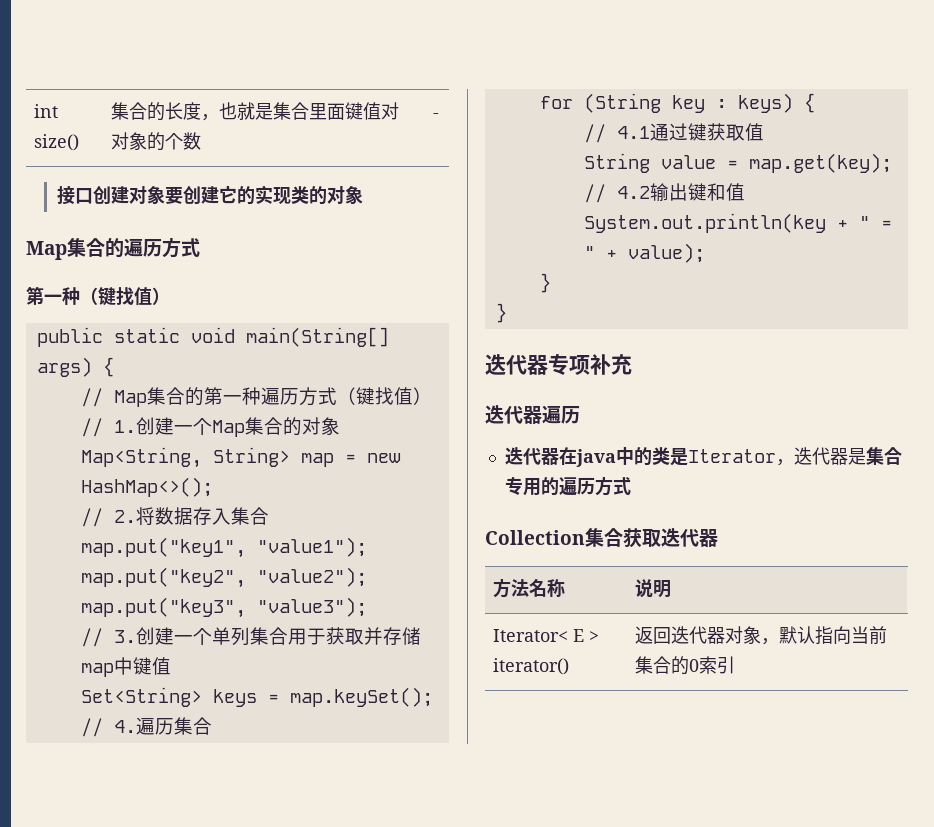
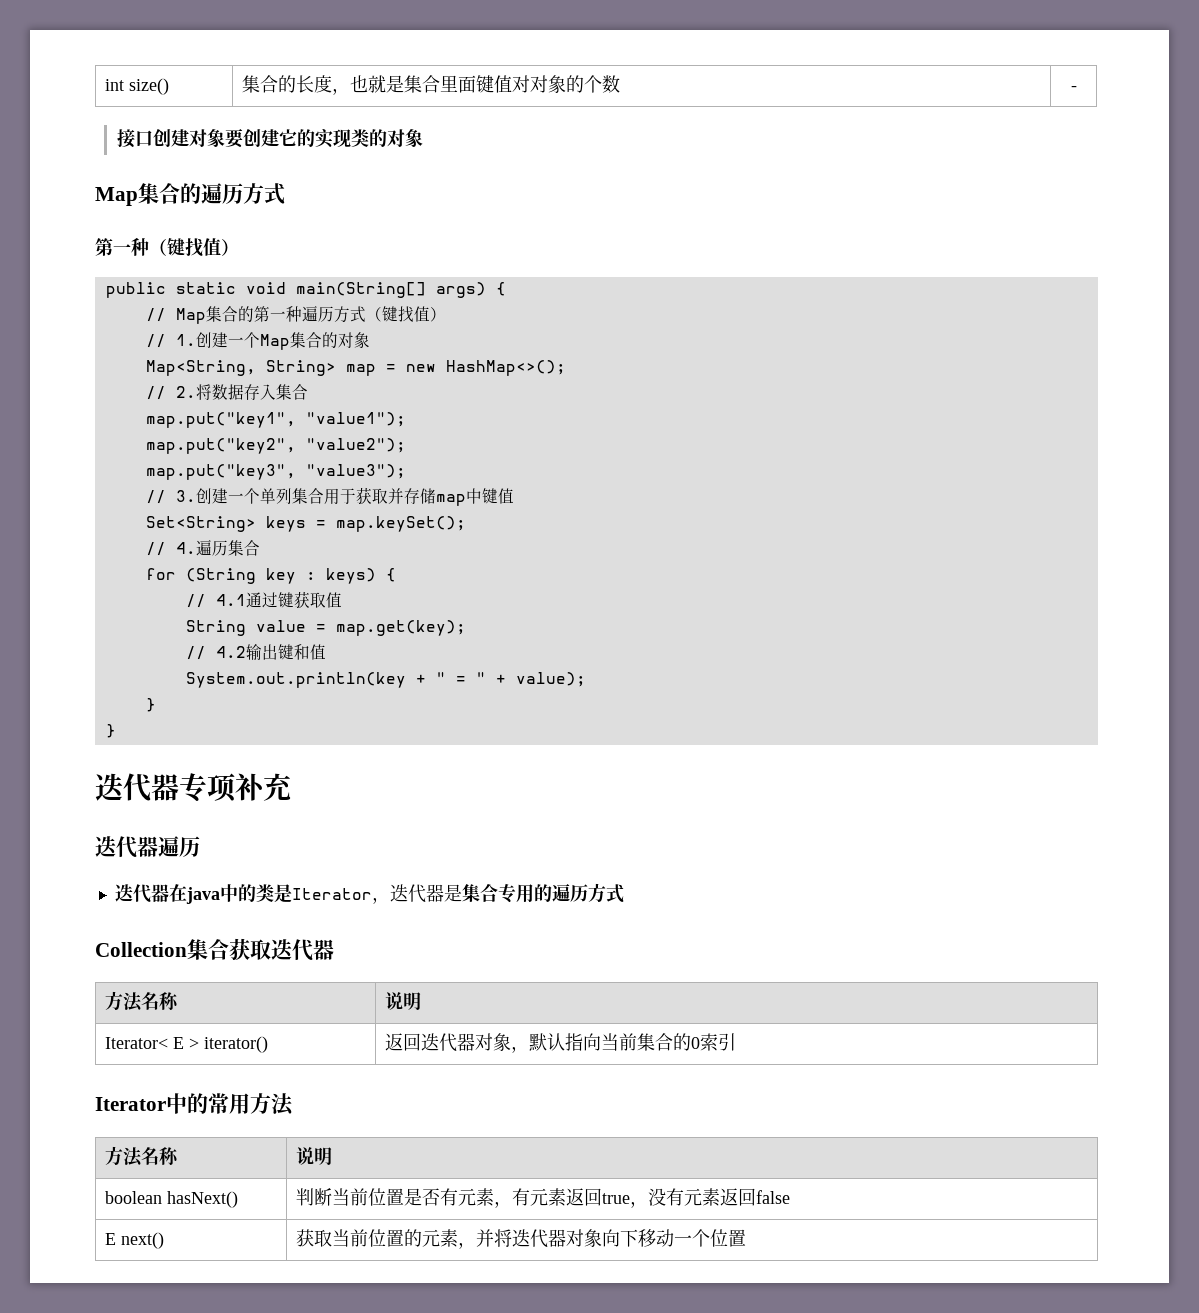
(736, 665) none -> [95,1093,294,1116] [105,1146,180,1167] [296,1147,333,1165] [105,1191,239,1208] [296,1188,791,1208] [105,1232,165,1249] [296,1229,747,1249] // Iterator中的常用方法 // 方法名称 | 说明 // boolean hasNext() | 判断当前位置是否有元素，有元素返回true，没有元素返回false // E next() | 获取当前位置的元素，并将迭代器对象向下移动一个位置

